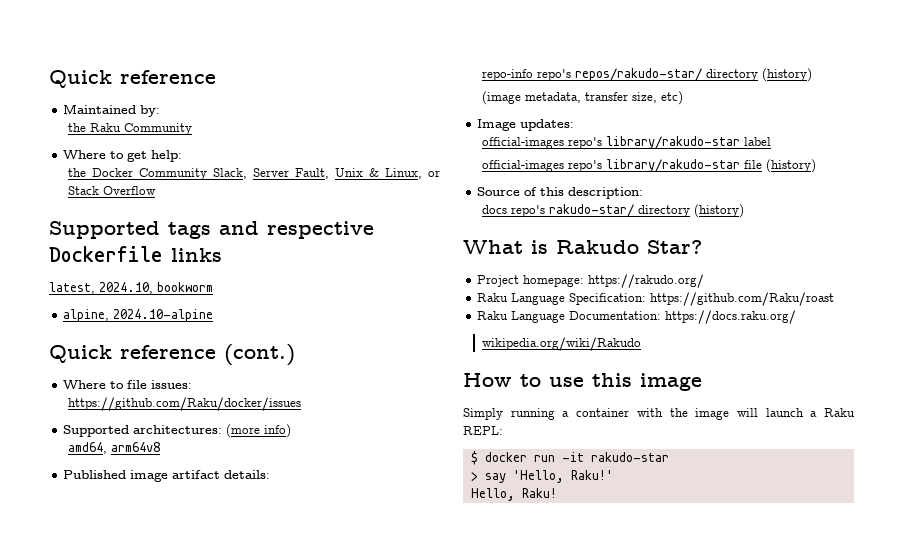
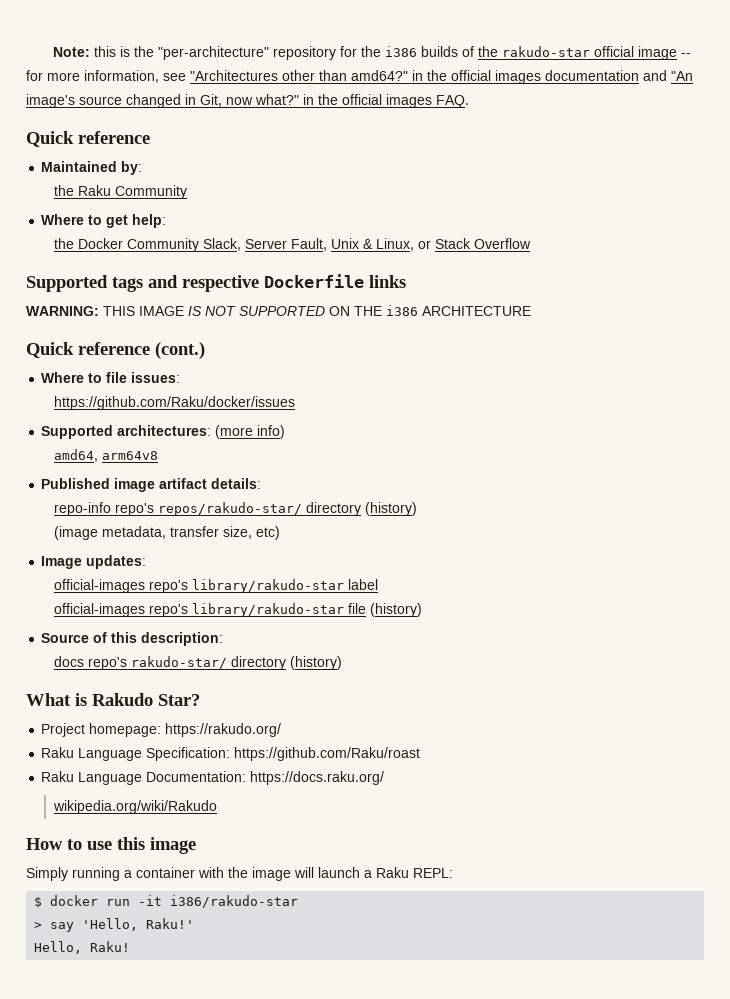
(49, 79) none -> [52,46,691,60] [26,70,693,84] [26,94,469,108] Note: this is the "per-architecture" repository for the i386 builds of the rakudo-star official image -- for more information, see "Architectures other than amd64?" in the official images documentation and "An image's source changed in Git, now what?" in the official images FAQ. //
[49,282,213,294] [63,309,214,322] latest, 2024.10, bookworm // alpine, 2024.10-alpine -> [26,305,531,316] WARNING: THIS IMAGE IS NOT SUPPORTED ON THE i386 ARCHITECTURE
[590,452,669,462] rakudo-star -> [170,895,299,908] i386/rakudo-star

